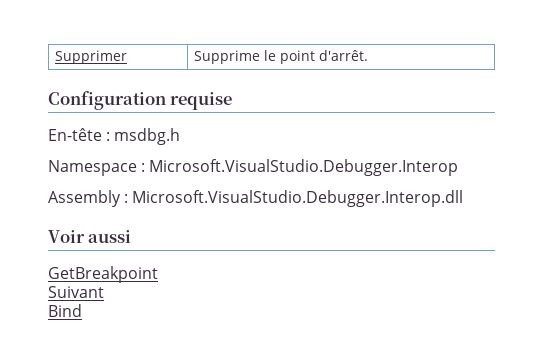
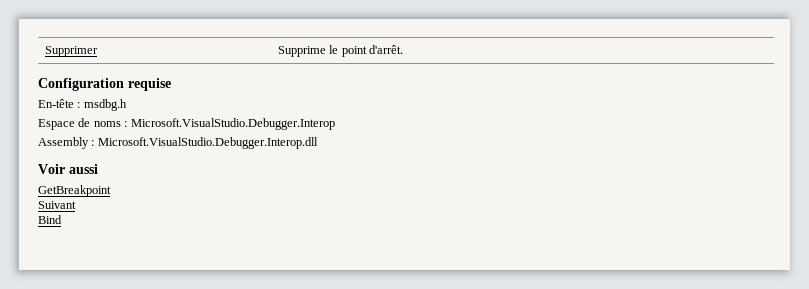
[48,160,137,176] Namespace -> [38,118,121,130] Espace de noms

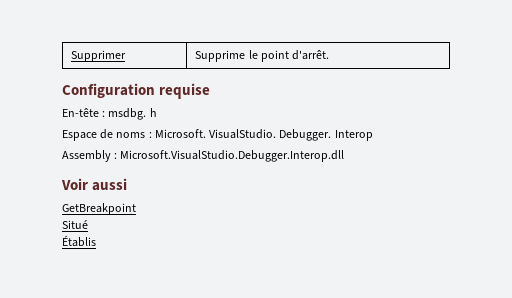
[83,99,127,111] msdbg.h -> [108,108,157,120] msdbg. h
[130,118,335,130] Microsoft.VisualStudio.Debugger.Interop -> [154,129,373,141] Microsoft. VisualStudio. Debugger. Interop
[38,201,76,209] [38,215,62,224] Suivant // Bind -> [62,220,88,229] [62,235,96,247] Situé // Établis

